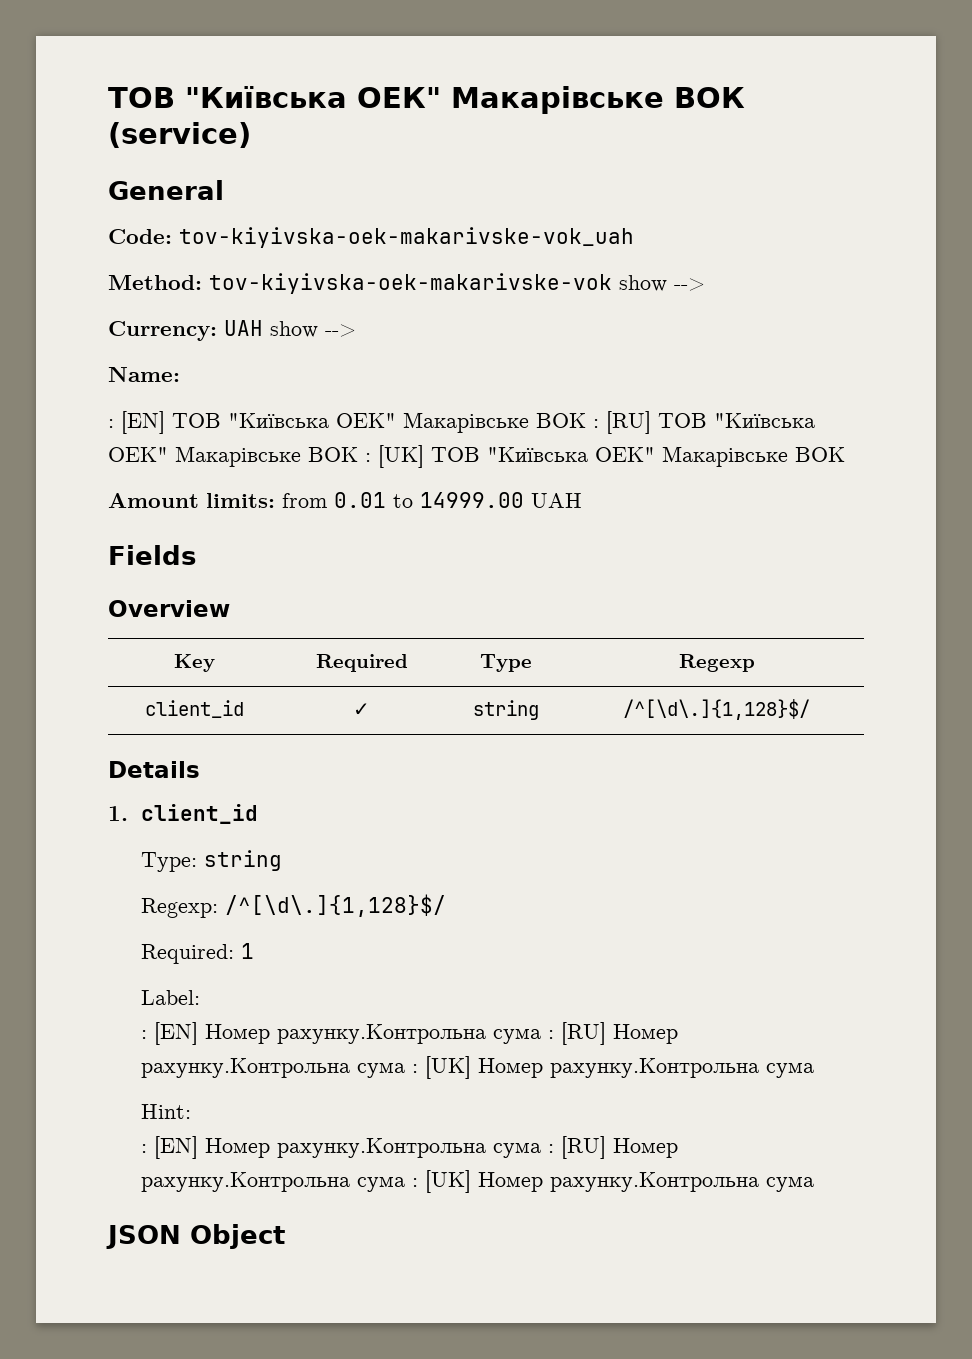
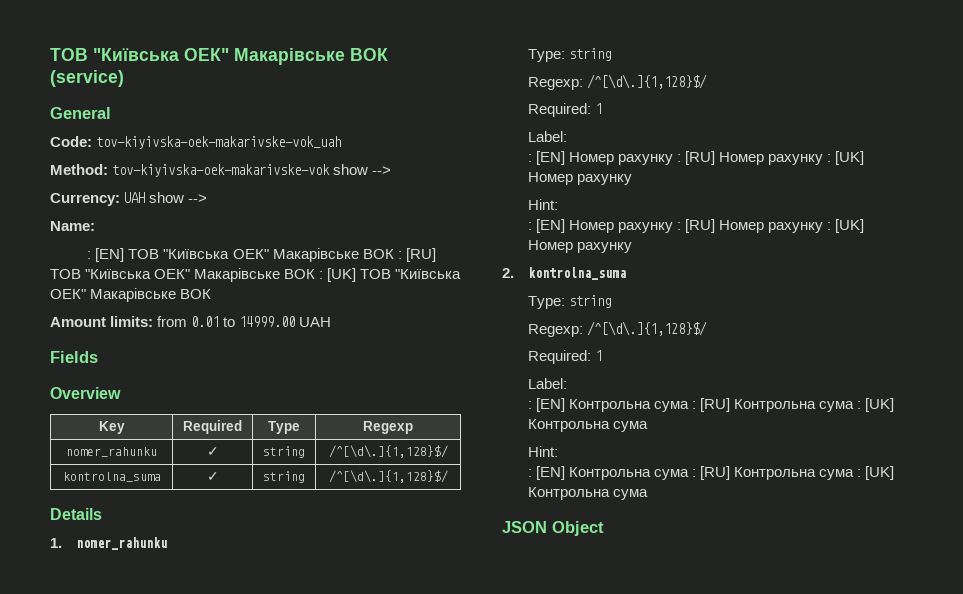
[145,700,244,718] client_id -> [66,447,157,457] [206,447,219,456] [263,446,305,458] [328,445,448,458] [62,472,161,482] nomer_rahunku | ✓ | string | /^[\d\.]{1,128}$/ // kontrolna_suma
[141,804,259,824] client_id -> [76,537,168,550] nomer_rahunku
[277,1022,679,1045] [141,1056,760,1079] рахунку.Контрольна сума : [RU] Номер рахунку.Контрольна сума : [UK] Номер рахунку.Контрольна -> [618,151,865,165] [528,172,633,185] [528,199,559,210] [528,219,865,233] [528,240,633,253] [502,267,627,280] [528,295,612,309] [528,321,708,337] [528,350,603,364] [528,378,568,389] [528,398,895,412] [528,419,611,432] рахунку : [RU] Номер рахунку : [UK] Номер рахунку // Hint: // : [EN] Номер рахунку : [RU] Номер рахунку : [UK] Номер рахунку // 2. kontrolna_suma // Type: string // Regexp: /^[\d\.]{1,128}$/ // Required: 1 // Label: // : [EN] Контрольна сума : [RU] Контрольна сума : [UK] Контрольна
[205,1136,679,1159] [141,1170,760,1193] Номер рахунку.Контрольна сума : [RU] Номер рахунку.Контрольна сума : [UK] Номер рахунку.Контрольна -> [569,466,895,480] [528,487,611,500] Контрольна сума : [RU] Контрольна сума : [UK] Контрольна

